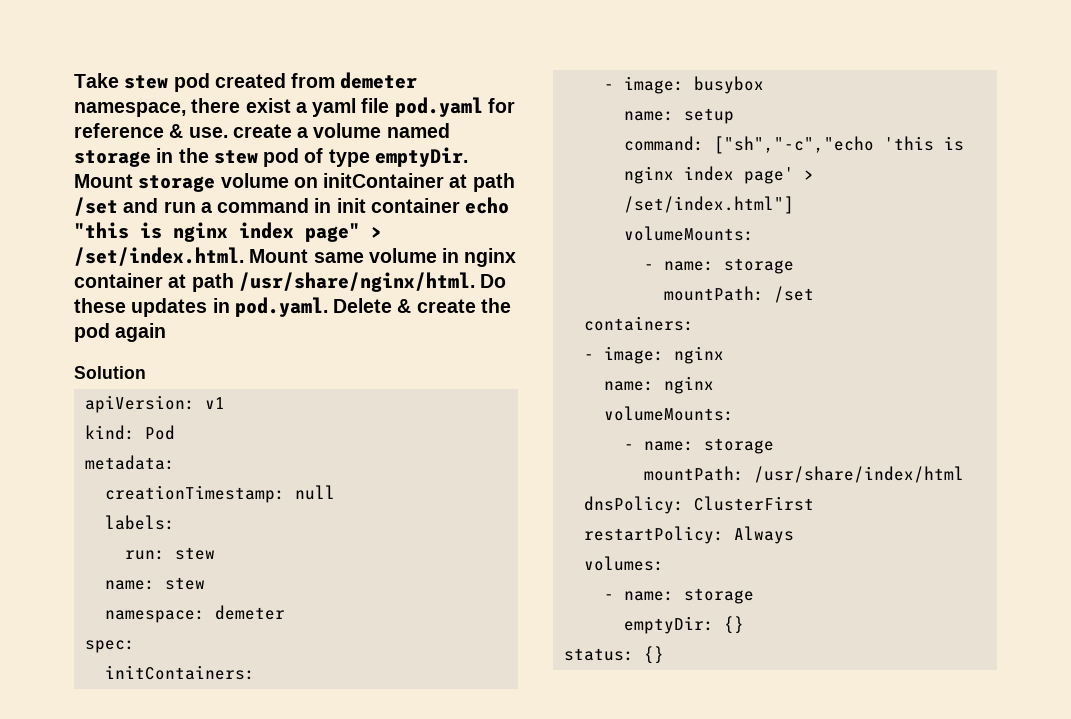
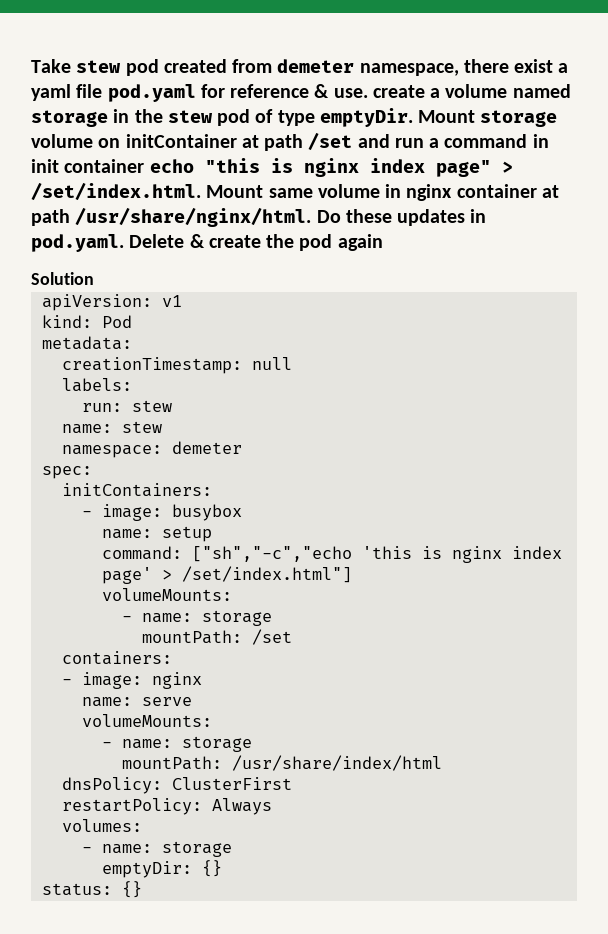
[663,376,714,394] nginx -> [141,697,192,706] serve

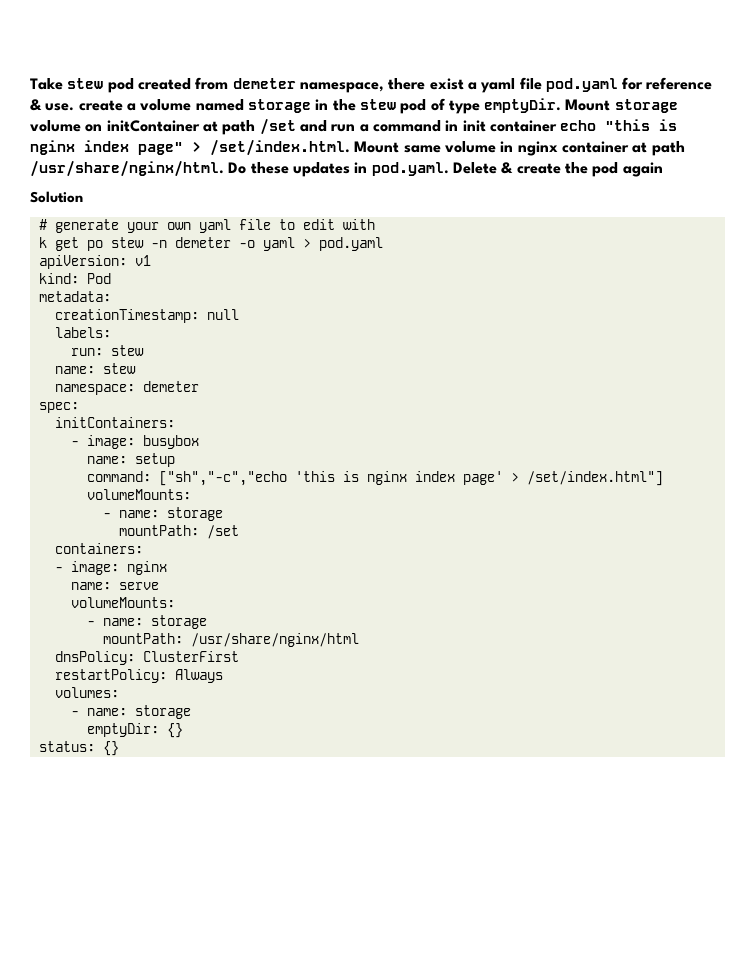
(94, 278) none -> [39,219,375,233] [39,237,383,251] // # generate your own yaml file to edit with // k get po stew -n demeter -o yaml > pod.yaml
[231,755,442,771] /usr/share/index/html -> [191,633,359,647] /usr/share/nginx/html

